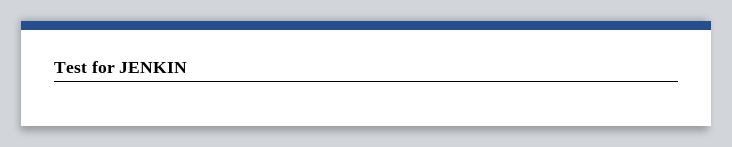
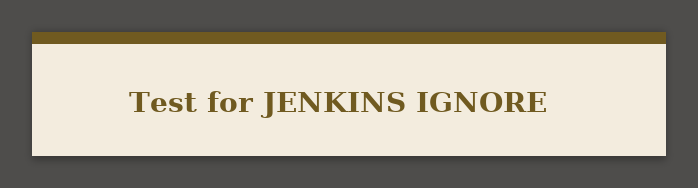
[119,62,188,73] JENKIN -> [259,92,547,118] JENKINS IGNORE

